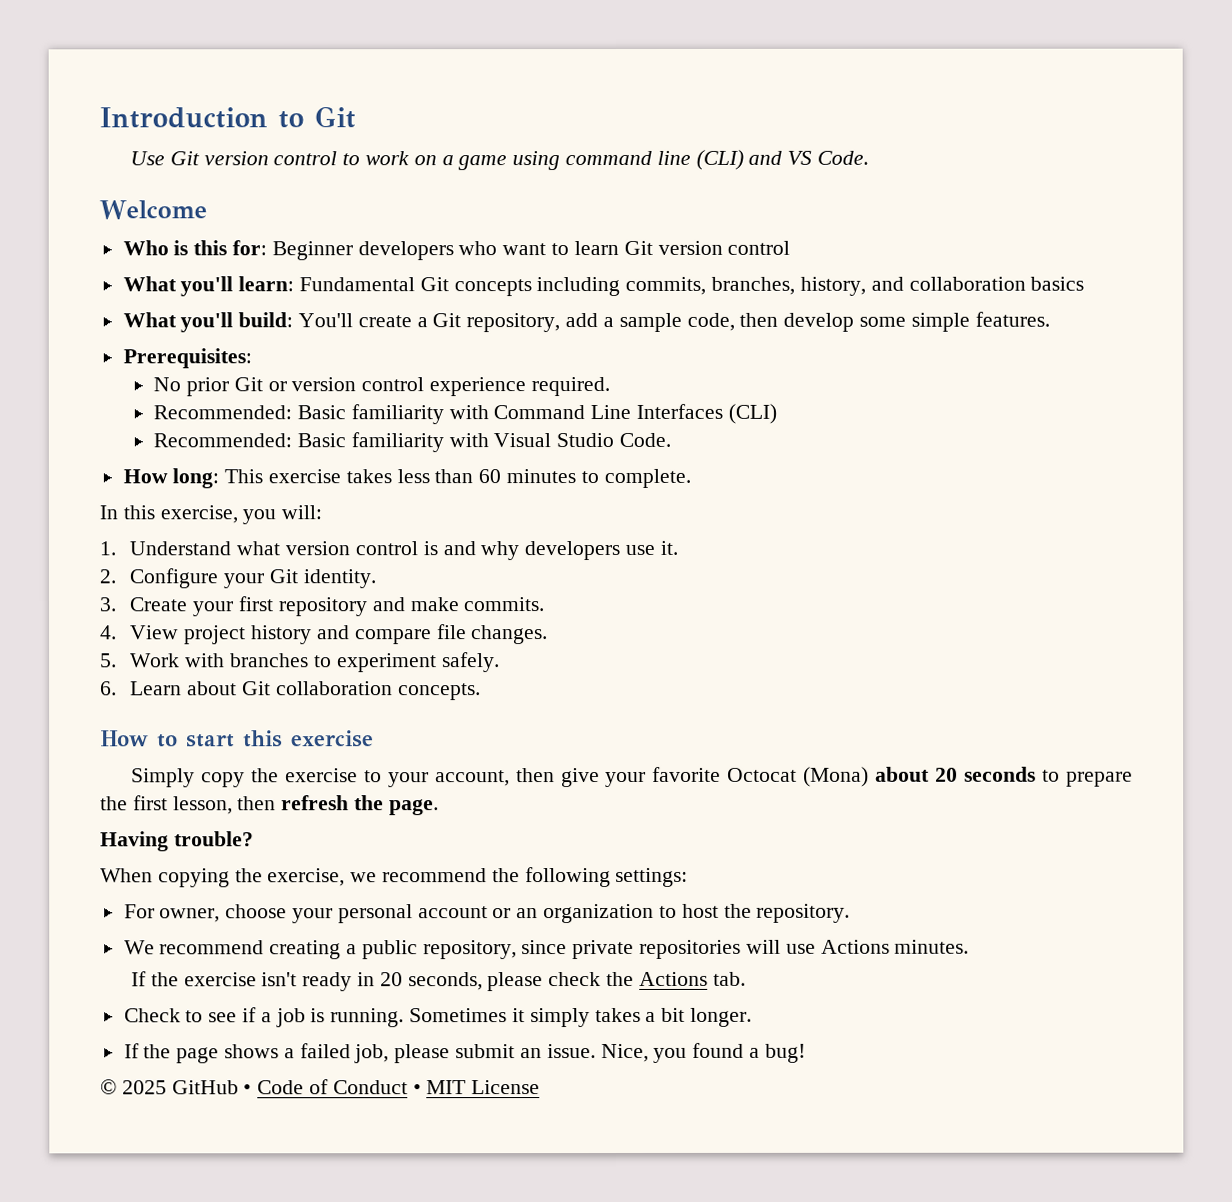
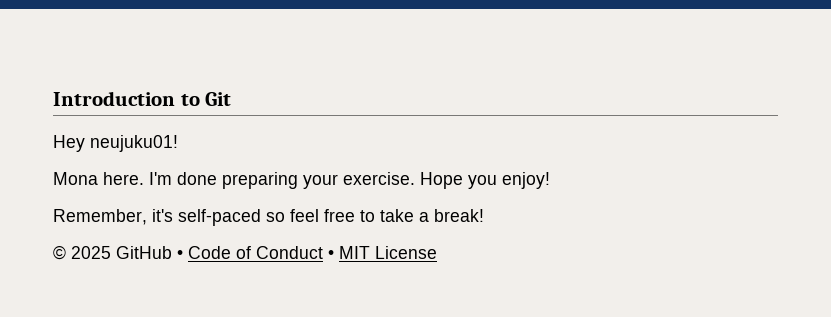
[129,149,870,171] [99,200,207,220] [122,240,791,261] [122,276,1085,297] [122,311,1050,333] [122,348,252,369] [153,377,610,397] [153,403,777,425] [153,432,671,453] [122,468,691,489] [99,505,323,525] [99,540,678,561] [99,568,376,589] [99,596,546,617] [100,624,549,645] [100,652,500,673] [100,681,481,701] [100,730,374,748] [130,766,1133,788] [100,795,439,816] [100,831,254,852] [100,867,689,888] [123,903,851,924] [123,939,970,960] [130,971,746,992] [123,1007,752,1028] [123,1042,806,1064] Use Git version control to work on a game using command line (CLI) and VS Code. // Welcome // Who is this for: Beginner developers who want to learn Git version control // What you'll learn: Fundamental Git concepts including commits, branches, history, and collaboration basics // What you'll build: You'll create a Git repository, add a sample code, then develop some simple features. // Prerequisites: // No prior Git or version control experience required. // Recommended: Basic familiarity with Command Line Interfaces (CLI) // Recommended: Basic familiarity with Visual Studio Code. // How long: This exercise takes less than 60 minutes to complete. // In this exercise, you will: // 1. Understand what version control is and why developers use it. // 2. Configure your Git identity. // 3. Create your first repository and make commits. // 4. View project history and compare file changes. // 5. Work with branches to experiment safely. // 6. Learn about Git collaboration concepts. // How to start this exercise // Simply copy the exercise to your account, then give your favorite Octocat (Mona) about 20 seconds to prepare the first lesson, then refresh the page. // Having trouble? // When copying the exercise, we recommend the following settings: // For owner, choose your personal account or an organization to host the repository. // We recommend creating a public repository, since private repositories will use Actions minutes. // If the exercise isn't ready in 20 seconds, please check the Actions tab. // Check to see if a job is running. Sometimes it simply takes a bit longer. // If the page shows a failed job, please submit an issue. Nice, you found a bug! -> [53,135,178,152] [53,172,550,189] [53,209,484,226] Hey neujuku01! // Mona here. I'm done preparing your exercise. Hope you enjoy! // Remember, it's self-paced so feel free to take a break!

